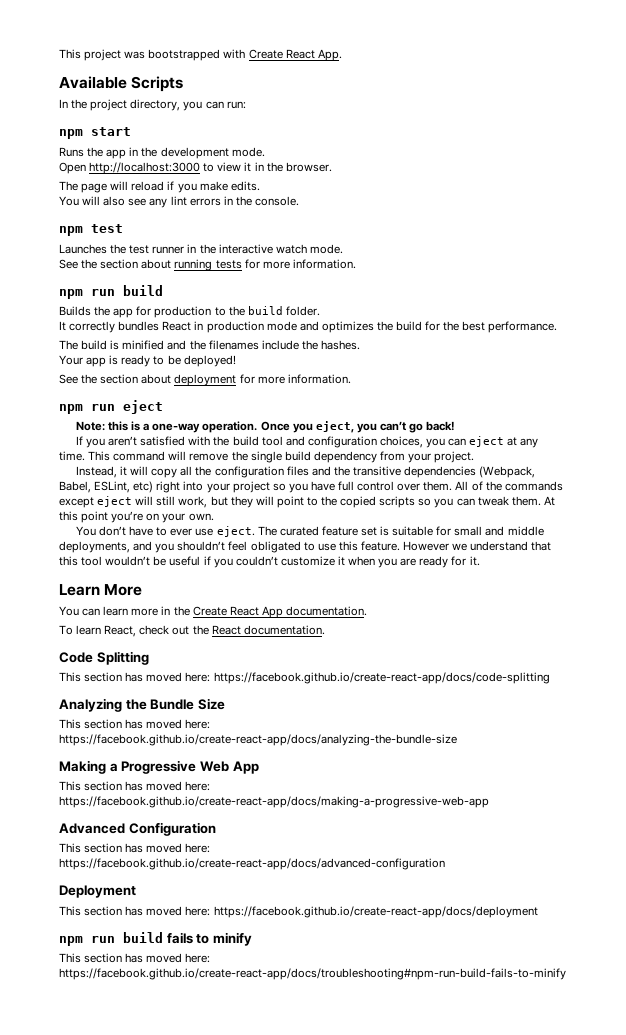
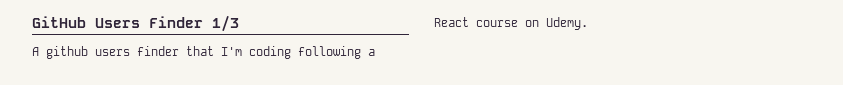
[59,49,342,61] [59,76,184,92] [59,99,246,111] [59,127,131,139] [59,147,265,159] [59,162,332,174] [59,181,260,193] [59,196,299,208] [59,224,123,236] [59,244,343,254] [59,259,356,271] [59,285,163,299] [59,306,320,318] [59,321,558,333] [59,340,360,350] [59,355,236,367] [59,374,351,386] [59,400,163,414] [75,421,456,433] [75,436,539,448] [59,451,475,463] [75,466,536,478] [59,481,563,493] [59,496,555,508] [59,511,214,523] [75,526,544,537] [59,541,552,553] [59,556,480,568] [59,584,143,596] [59,606,367,618] [59,625,325,637] [59,651,149,665] [59,672,550,684] [59,698,225,712] [59,719,211,729] [59,734,457,746] [59,760,259,774] [59,781,211,791] [59,796,489,808] [59,822,216,836] [59,843,211,853] [59,858,445,870] [59,885,136,898] [59,906,538,918] [59,932,252,946] [59,953,211,963] [59,968,566,980] This project was bootstrapped with Create React App. // Available Scripts // In the project directory, you can run: // npm start // Runs the app in the development mode. // Open http://localhost:3000 to view it in the browser. // The page will reload if you make edits. // You will also see any lint errors in the console. // npm test // Launches the test runner in the interactive watch mode. // See the section about running tests for more information. // npm run build // Builds the app for production to the build folder. // It correctly bundles React in production mode and optimizes the build for the best performance. // The build is minified and the filenames include the hashes. // Your app is ready to be deployed! // See the section about deployment for more information. // npm run eject // Note: this is a one-way operation. Once you eject, you can’t go back! // If you aren’t satisfied with the build tool and configuration choices, you can eject at any time. This command will remove the single build dependency from your project. // Instead, it will copy all the configuration files and the transitive dependencies (Webpack, Babel, ESLint, etc) right into your project so you have full control over them. All of the commands except eject will still work, but they will point to the copied scripts so you can tweak them. At this point you’re on your own. // You don’t have to ever use eject. The curated feature set is suitable for small and middle deployments, and you shouldn’t feel obligated to use this feature. However we understand that this tool wouldn’t be useful if you couldn’t customize it when you are ready for it. // Learn More // You can learn more in the Create React App documentation. // To learn React, check out the React documentation. // Code Splitting // This section has moved here: https://facebook.github.io/create-react-app/docs/code-splitting // Analyzing the Bundle Size // This section has moved here: https://facebook.github.io/create-react-app/docs/analyzing-the-bundle-size // Making a Progressive Web App // This section has moved here: https://facebook.github.io/create-react-app/docs/making-a-progressive-web-app // Advanced Configuration // This section has moved here: https://facebook.github.io/create-react-app/docs/advanced-configuration // Deployment // This section has moved here: https://facebook.github.io/create-react-app/docs/deployment // npm run build fails to minify // This section has moved here: https://facebook.github.io/create-react-app/docs/troubleshooting#npm-run-build-fails-to-minify -> [32,15,239,32] [32,46,375,59] [434,17,588,30] GitHub Users Finder 1/3 // A github users finder that I'm coding following a React course on Udemy.

